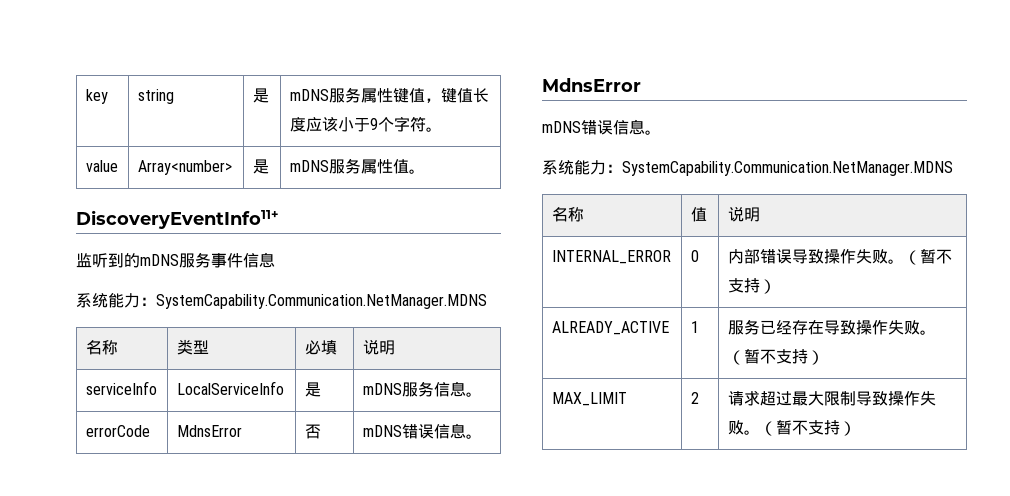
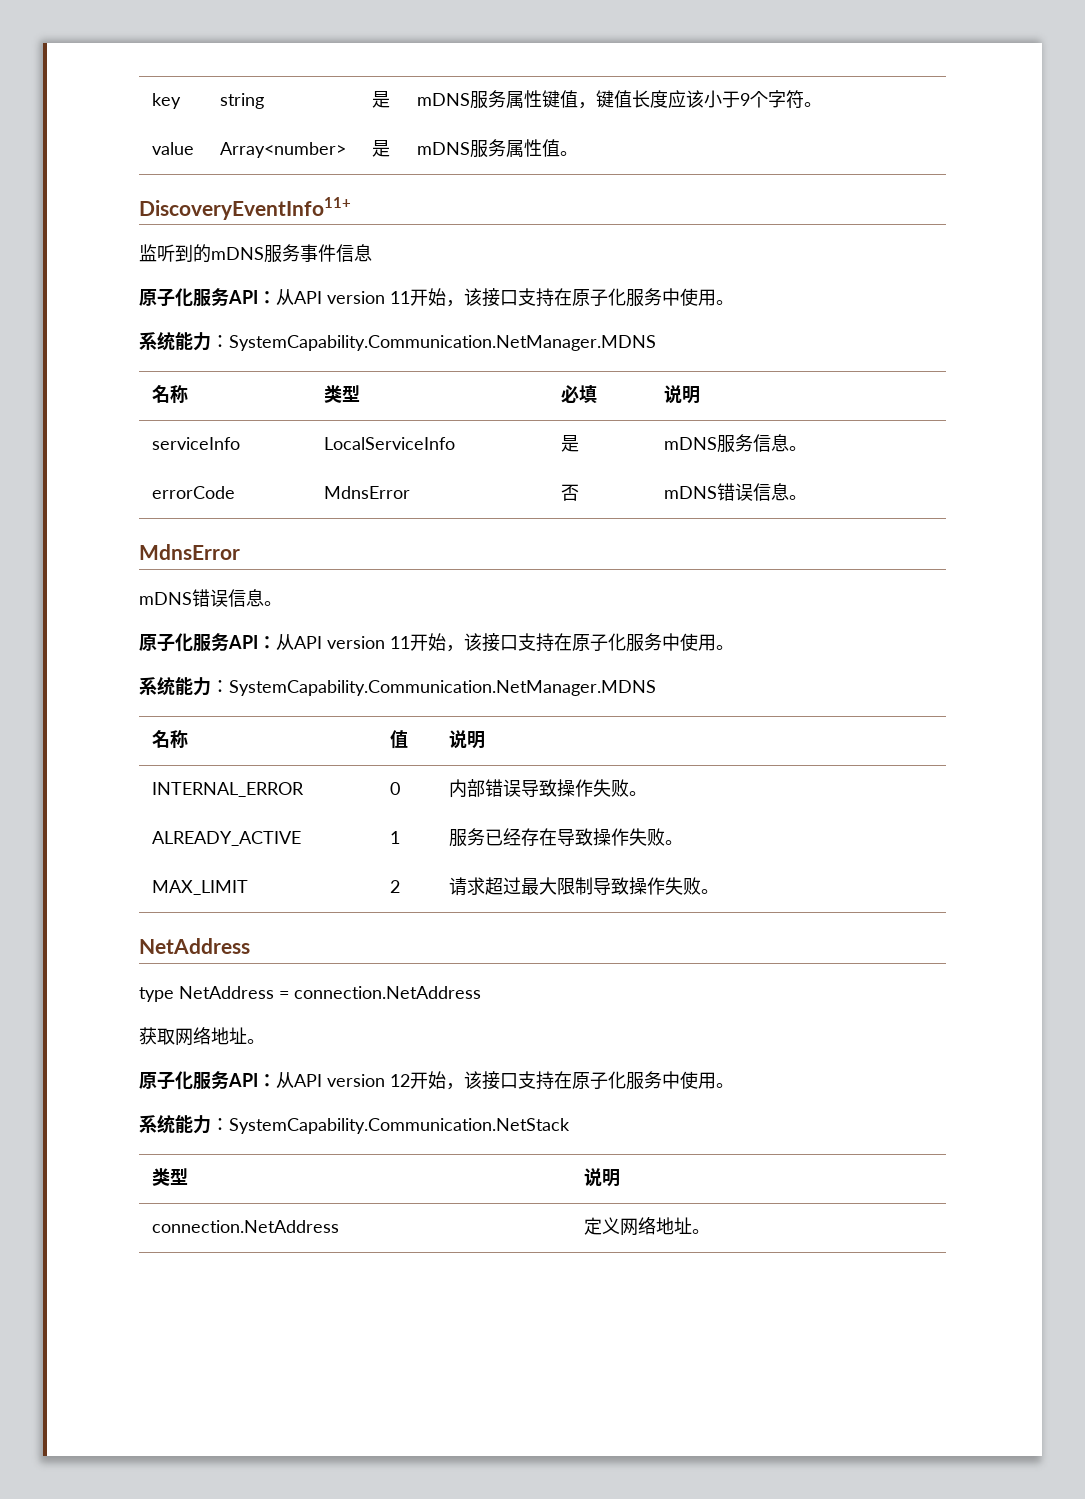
(275, 260) none -> [139,288,734,307] // 原子化服务API：从API version 11开始，该接口支持在原子化服务中使用。
(661, 132) none -> [139,633,734,652] // 原子化服务API：从API version 11开始，该接口支持在原子化服务中使用。
[903,249,952,265] [727,278,776,294] （暂不支持） -> (647, 793) none
[727,349,824,365] （暂不支持） -> (683, 842) none
[759,420,856,436] （暂不支持） -> [139,938,250,954] [139,986,481,1002] [139,1027,265,1046] [139,1071,734,1090] [139,1114,570,1134] [151,1168,188,1186] [583,1168,620,1187] [151,1220,339,1233] [583,1217,710,1236] // NetAddress // type NetAddress = connection.NetAddress // 获取网络地址。 // 原子化服务API：从API version 12开始，该接口支持在原子化服务中使用。 // 系统能力：SystemCapability.Communication.NetStack // 类型 | 说明 // connection.NetAddress | 定义网络地址。

